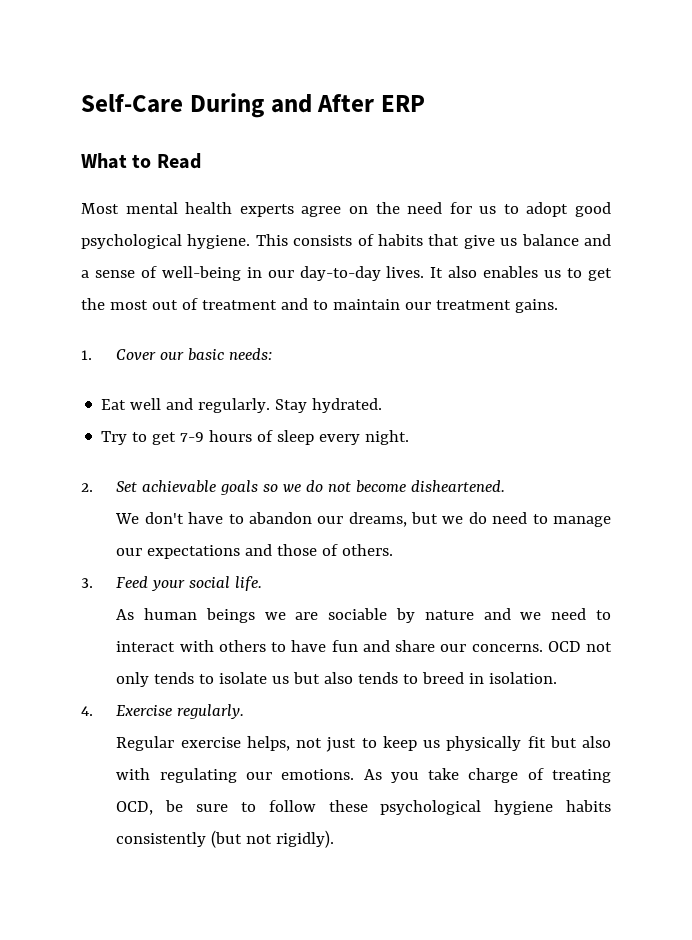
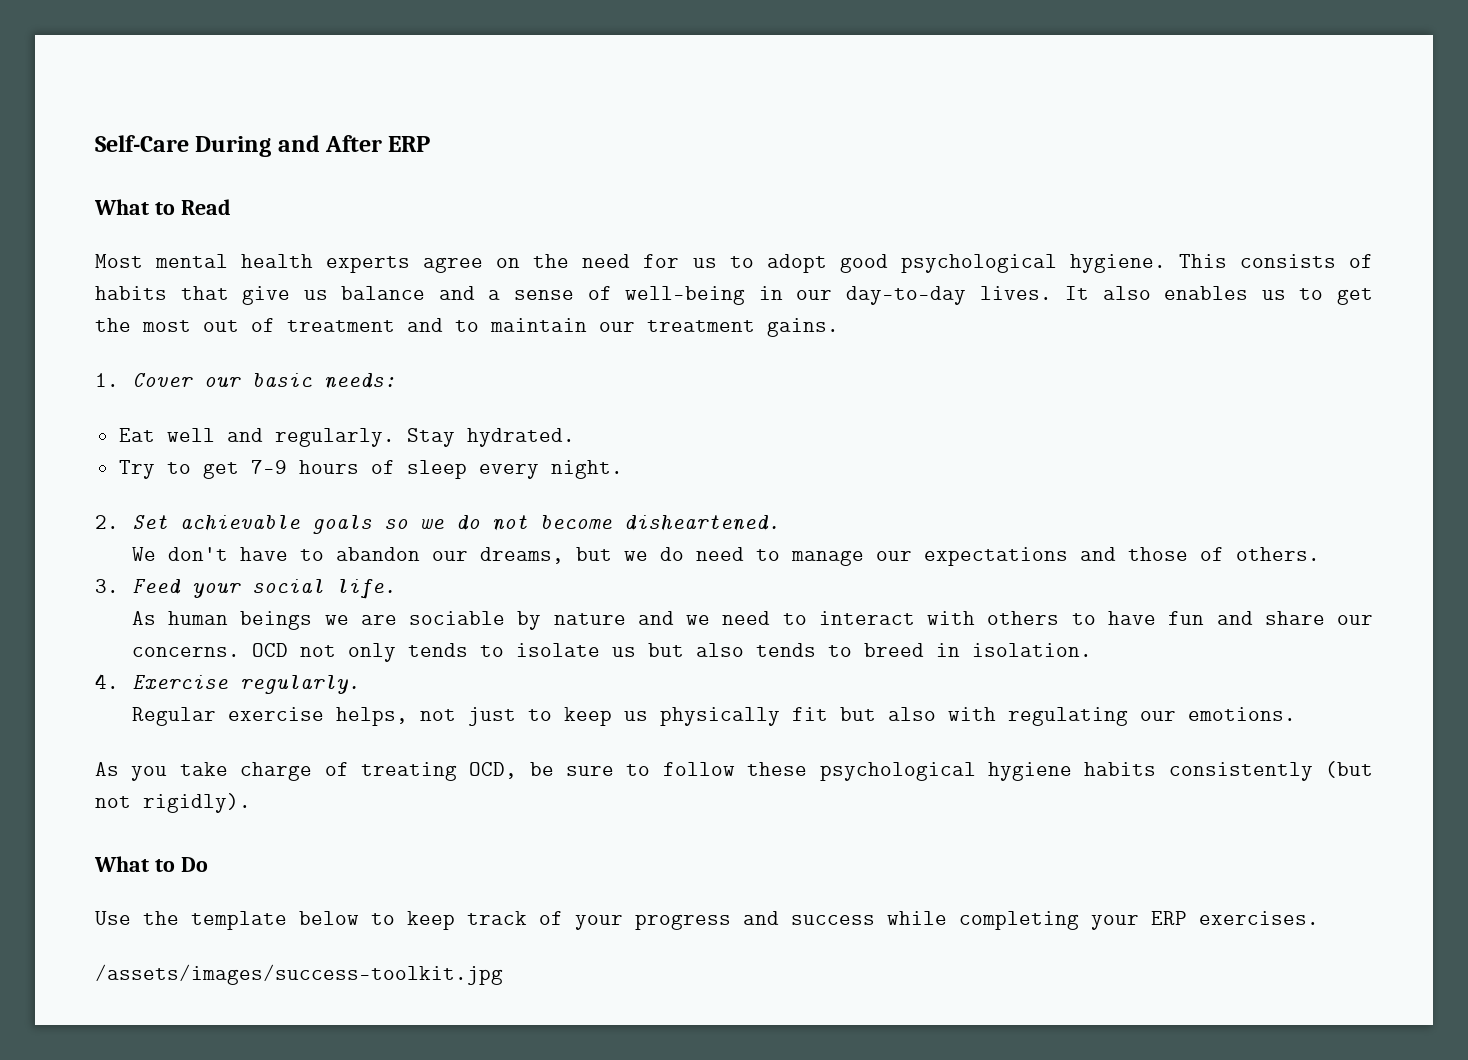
(355, 774) none -> (1296, 714) //
(335, 839) none -> [94,856,208,872] [95,911,1319,930] [95,964,503,985] // What to Do // Use the template below to keep track of your progress and success while completing your ERP exercises. // /assets/images/success-toolkit.jpg

